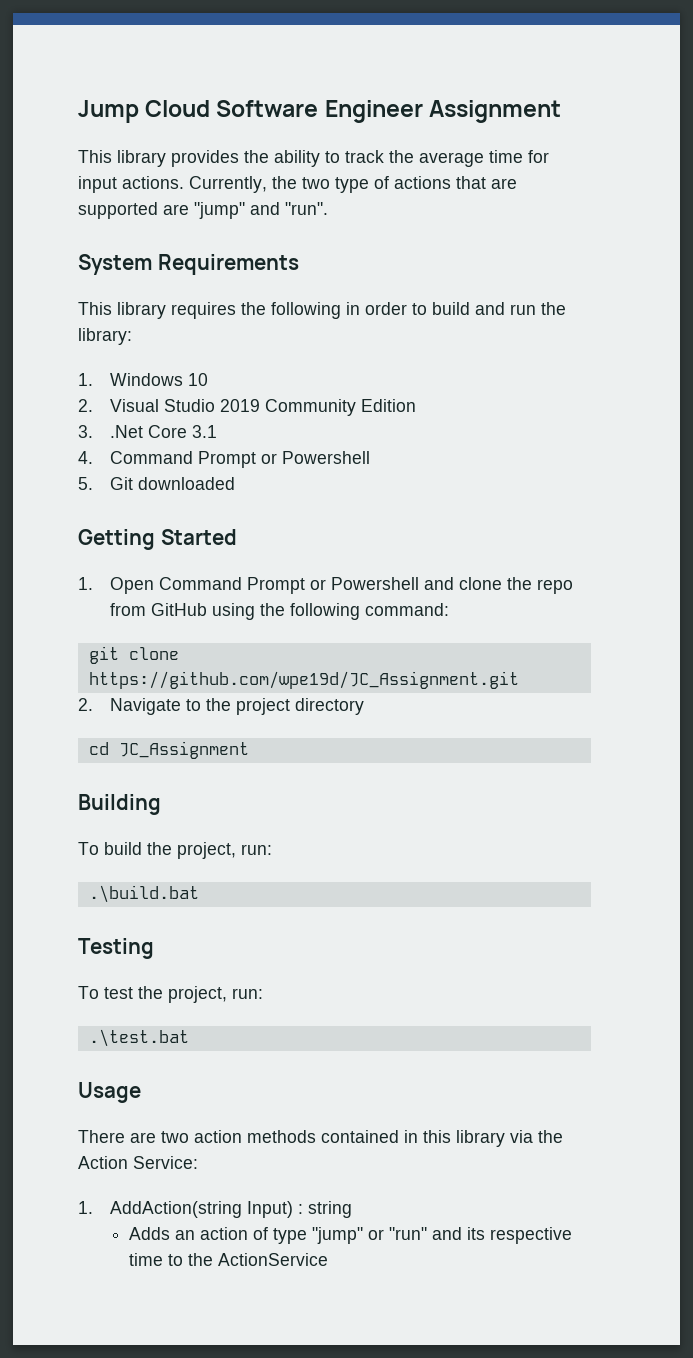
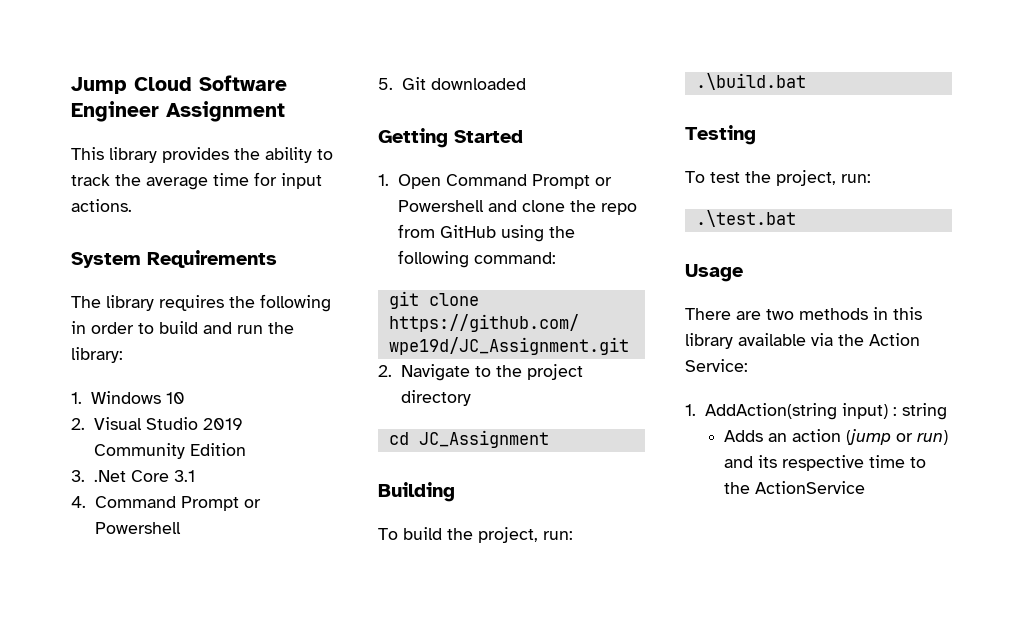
[189,176,517,193] [78,202,328,219] Currently, the two type of actions that are supported are "jump" and "run". -> (132, 205) none
[78,302,112,315] This -> [71,296,101,308] The
[194,1130,399,1143] action methods contained -> [799,308,868,320] methods
(505, 1138) none -> [738,333,806,346] available
[246,1201,293,1218] Input) -> [842,403,889,419] input)
[252,1227,427,1244] of type "jump" or "run" -> [846,429,949,445] (jump or run)

